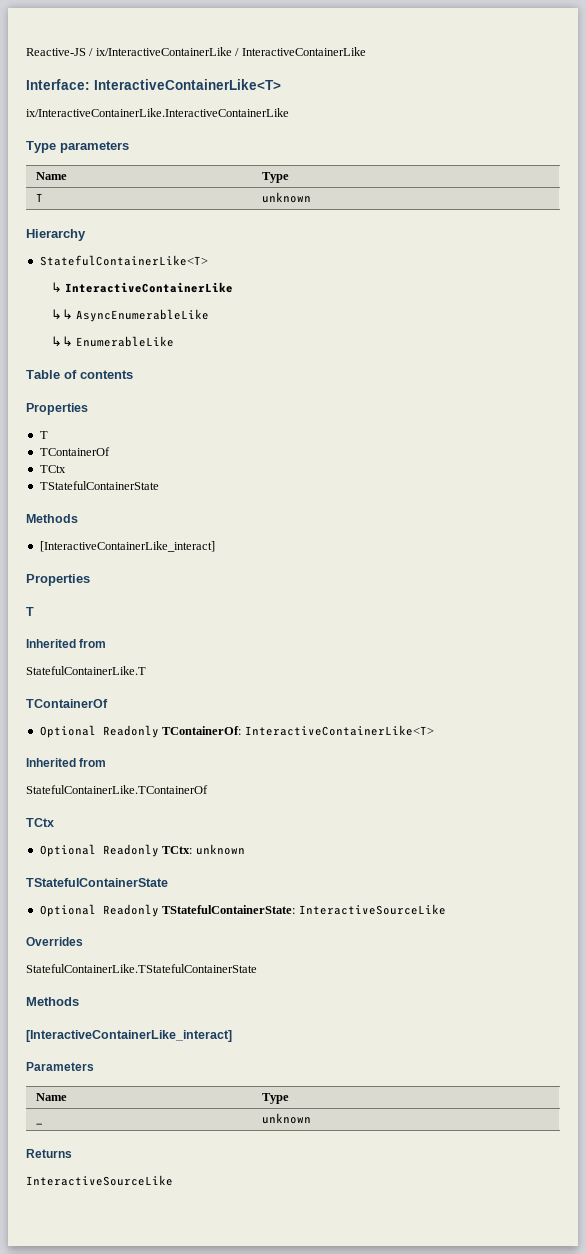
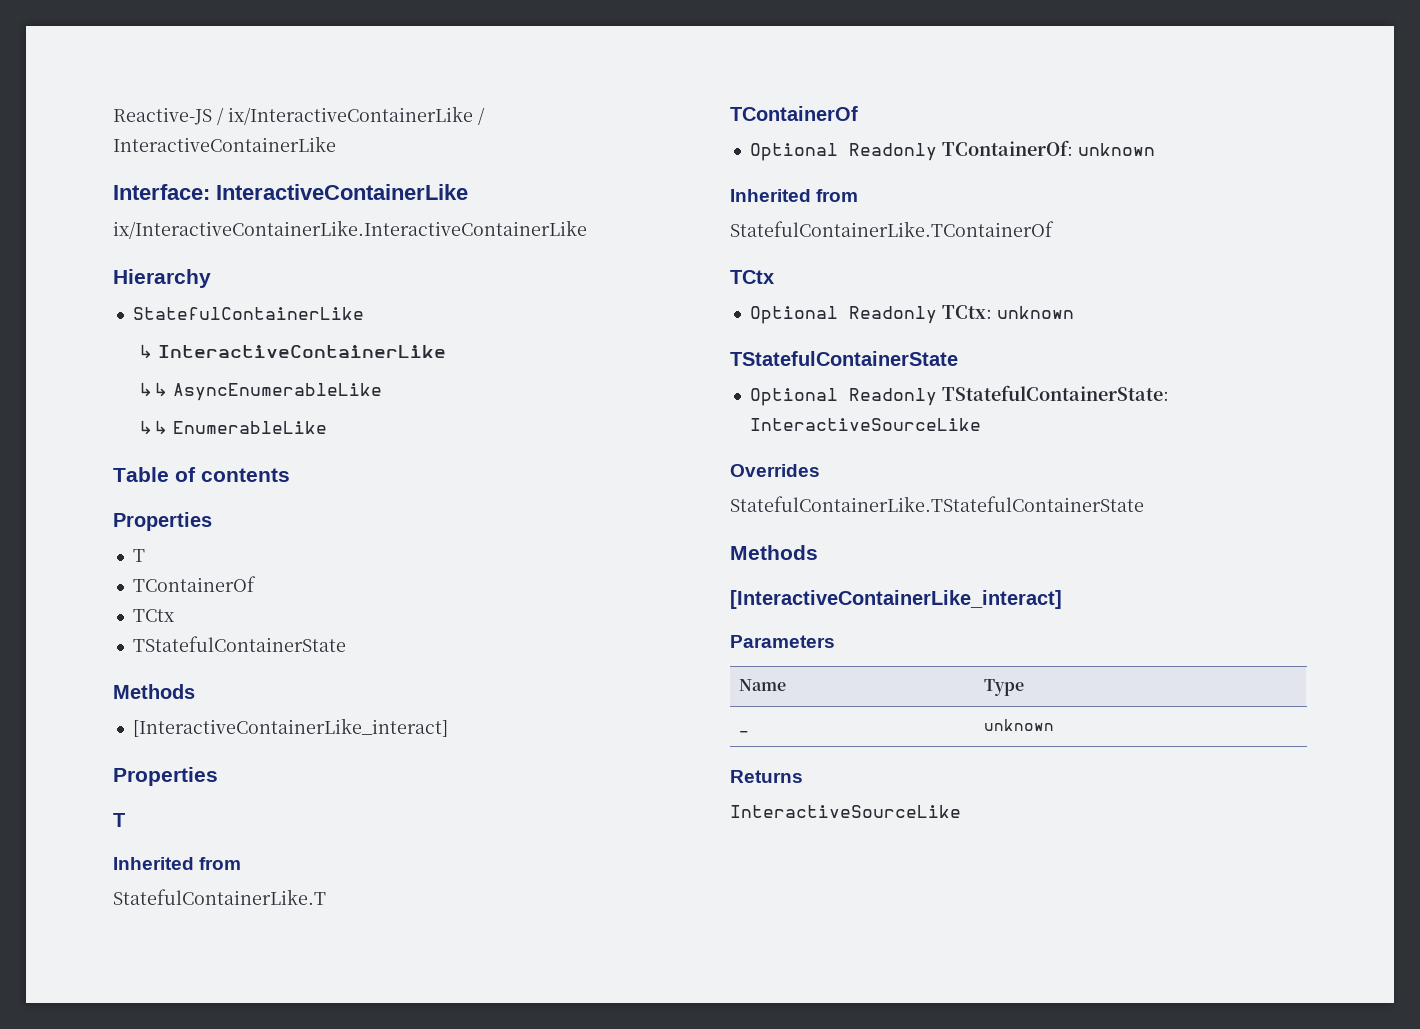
[94,79,281,90] InteractiveContainerLike<T> -> [216,184,468,200] InteractiveContainerLike
[26,141,129,153] [35,172,67,180] [261,172,289,183] [35,193,43,202] [261,192,311,203] // Type parameters // Name | Type // T | unknown -> (587, 229) none
[39,255,208,266] StatefulContainerLike<T> -> [132,307,364,320] StatefulContainerLike
[244,725,434,736] InteractiveContainerLike<T> -> [1077,143,1155,156] unknown

